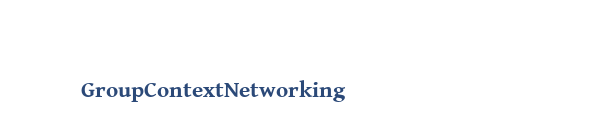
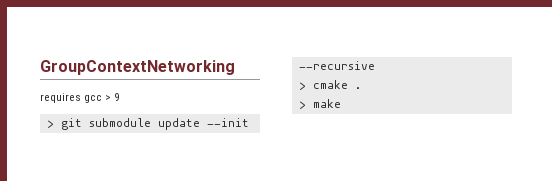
(346, 91) none -> [40,93,121,103] [46,118,249,130] [298,61,375,70] [298,80,361,90] [298,99,341,109] // requires gcc > 9 // > git submodule update --init --recursive // > cmake . // > make

